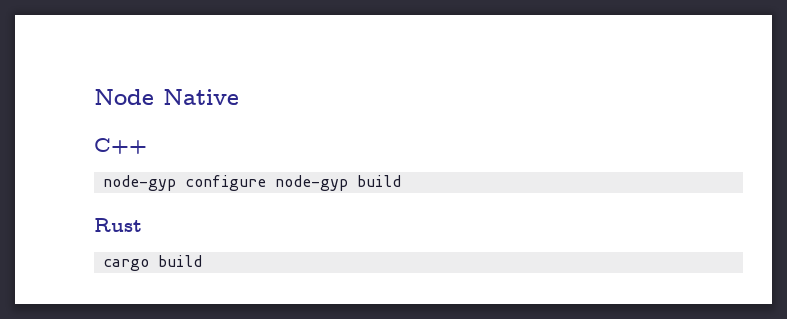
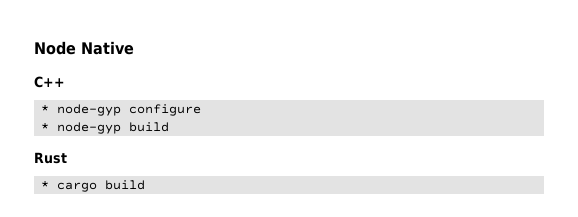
(147, 146) none -> [40,105,49,113] *
(267, 183) none -> [40,123,49,131] // *
(142, 225) none -> [40,181,49,189] *

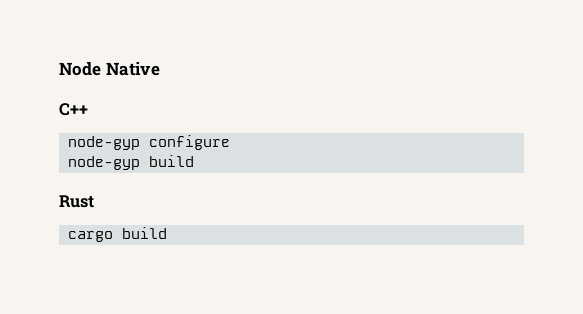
[40,105,49,113] * -> (88, 109) none
[40,123,49,131] * -> (230, 142) none
[40,181,49,189] * -> (94, 201) none

